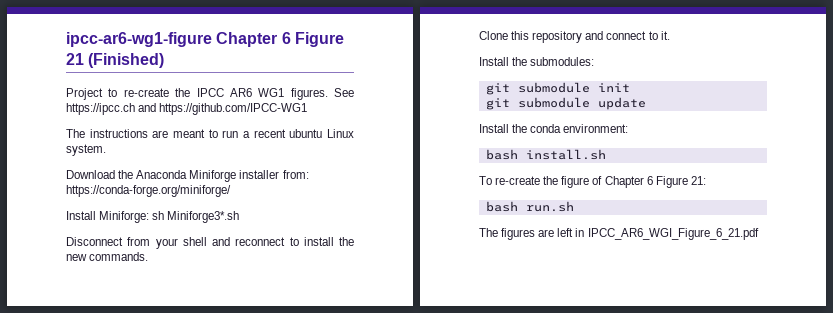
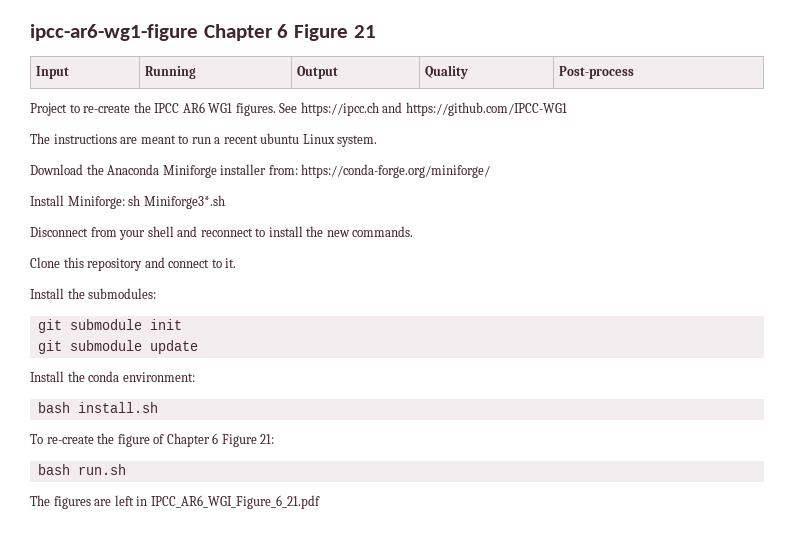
[88,53,165,68] (Finished) -> [35,66,69,79] [144,66,196,79] [296,66,338,79] [424,65,468,79] [558,66,634,79] // Input | Running | Output | Quality | Post-process

